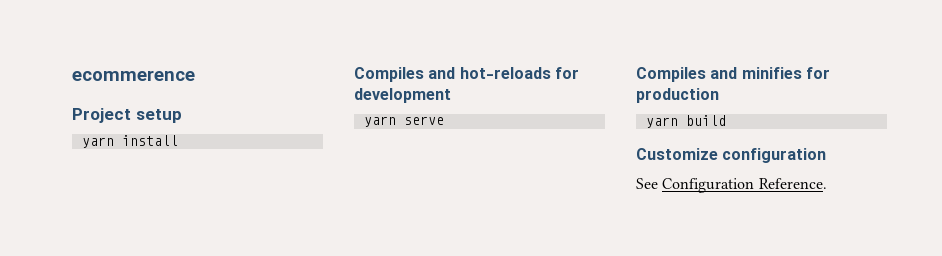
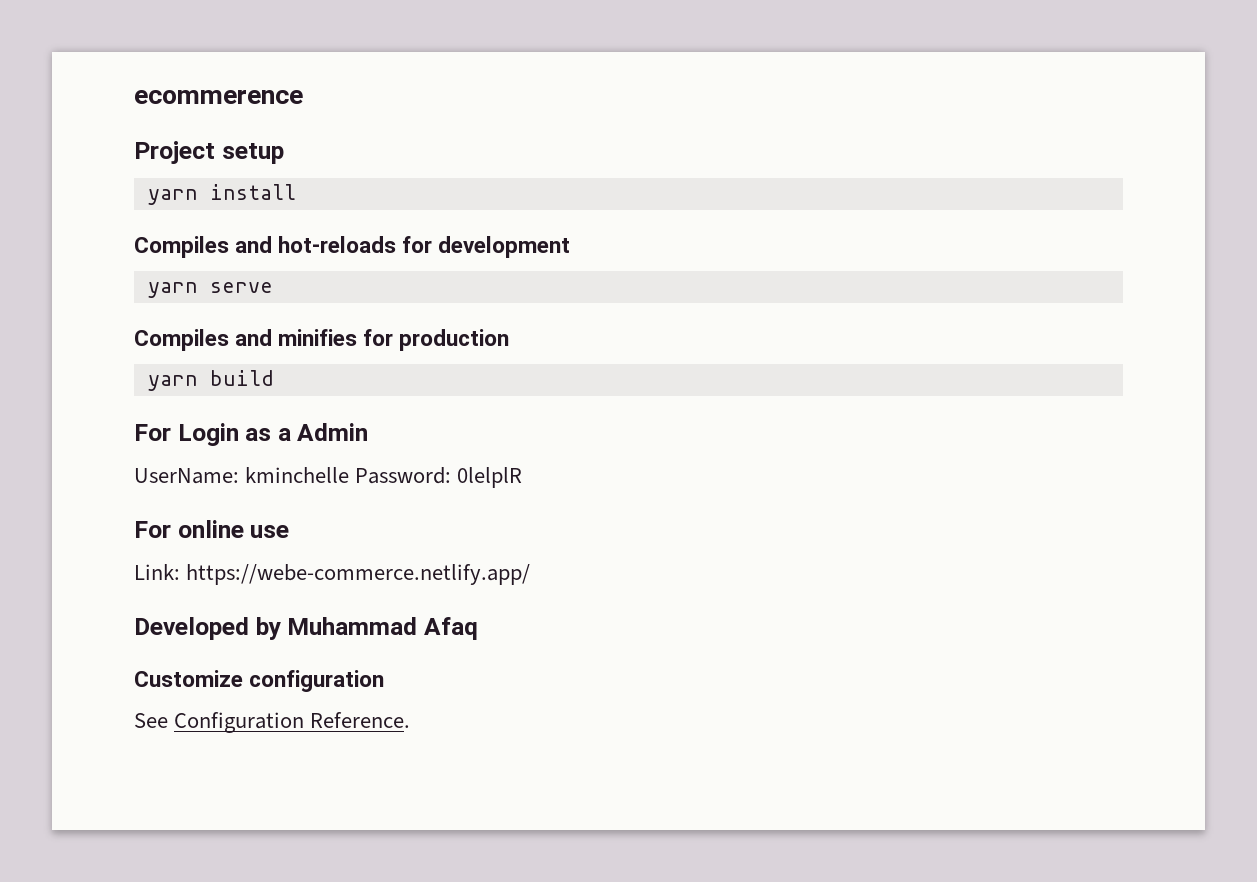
(726, 120) none -> [134,423,369,446] [134,467,523,488] [134,520,290,538] [134,564,531,585] [134,617,478,640] // For Login as a Admin // UserName: kminchelle Password: 0lelplR // For online use // Link: https://webe-commerce.netlify.app/ // Developed by Muhammad Afaq

